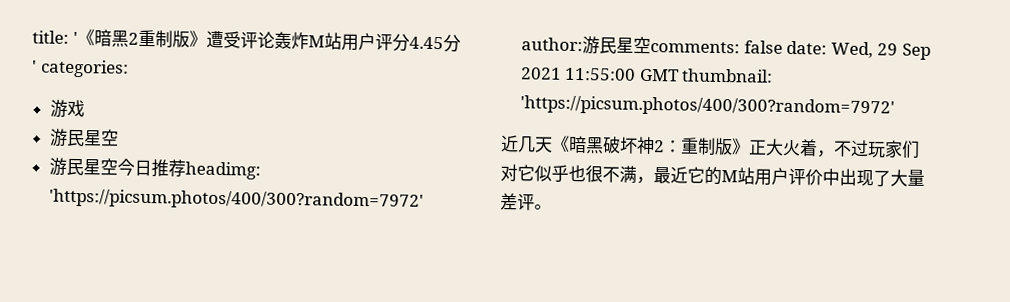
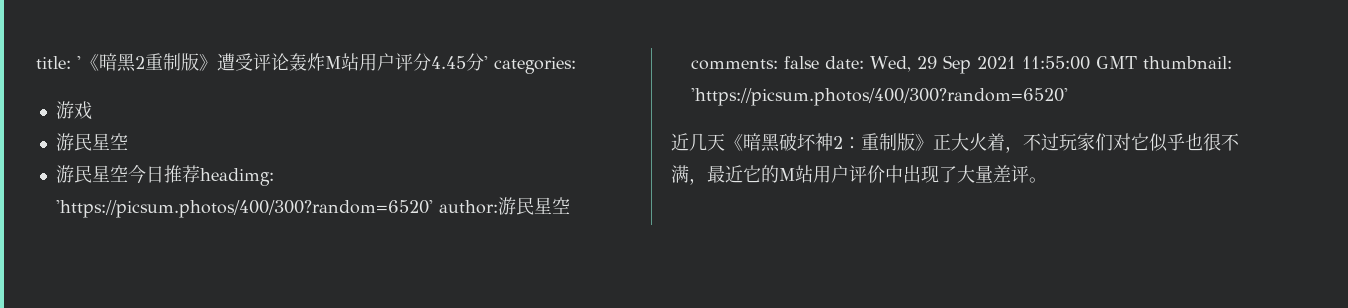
[48,188,424,211] 'https://picsum.photos/400/300?random=7972' -> [55,200,433,218] 'https://picsum.photos/400/300?random=6520'
[519,95,895,118] 'https://picsum.photos/400/300?random=7972' -> [690,88,1068,106] 'https://picsum.photos/400/300?random=6520'

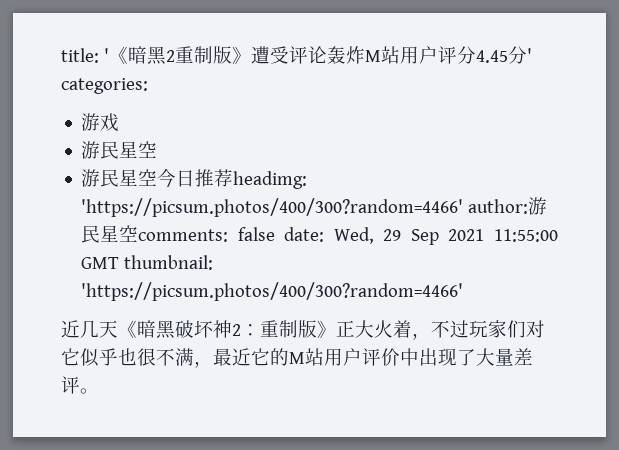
[55,200,433,218] 'https://picsum.photos/400/300?random=6520' -> [81,198,464,217] 'https://picsum.photos/400/300?random=4466'
[690,88,1068,106] 'https://picsum.photos/400/300?random=6520' -> [81,282,464,301] 'https://picsum.photos/400/300?random=4466'

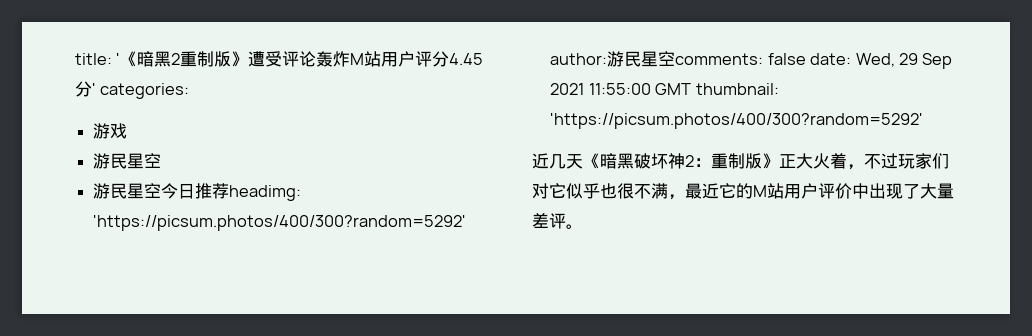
[81,198,464,217] 'https://picsum.photos/400/300?random=4466' -> [93,215,467,231] 'https://picsum.photos/400/300?random=5292'
[81,282,464,301] 'https://picsum.photos/400/300?random=4466' -> [550,113,924,129] 'https://picsum.photos/400/300?random=5292'

